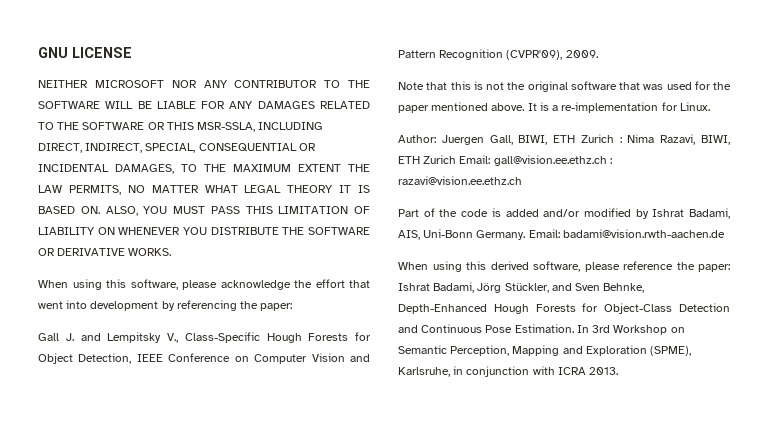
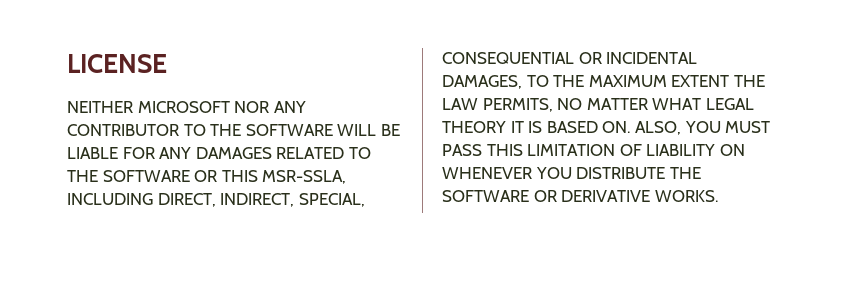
[38,47,68,58] GNU -> (67, 63) none
[38,279,370,290] [38,300,293,311] [38,332,371,343] [38,353,370,364] [398,49,598,60] [398,81,731,92] [398,102,710,113] [398,134,730,145] [398,155,612,166] [398,176,522,185] [398,208,730,219] [398,229,725,240] [398,261,730,272] [398,282,645,293] [398,303,730,314] [398,324,685,335] [398,345,692,356] [398,366,619,377] // When using this software, please acknowledge the effort that went into development by referencing the paper: // Gall J. and Lempitsky V., Class-Specific Hough Forests for Object Detection, IEEE Conference on Computer Vision and Pattern Recognition (CVPR'09), 2009. // Note that this is not the original software that was used for the paper mentioned above. It is a re-implementation for Linux. // Author: Juergen Gall, BIWI, ETH Zurich : Nima Razavi, BIWI, ETH Zurich Email: gall@vision.ee.ethz.ch : razavi@vision.ee.ethz.ch // Part of the code is added and/or modified by Ishrat Badami, AIS, Uni-Bonn Germany. Email: badami@vision.rwth-aachen.de // When using this derived software, please reference the paper: Ishrat Badami, Jörg Stückler, and Sven Behnke, Depth-Enhanced Hough Forests for Object-Class Detection and Continuous Pose Estimation. In 3rd Workshop on Semantic Perception, Mapping and Exploration (SPME), Karlsruhe, in conjunction with ICRA 2013. -> (718, 196) none

